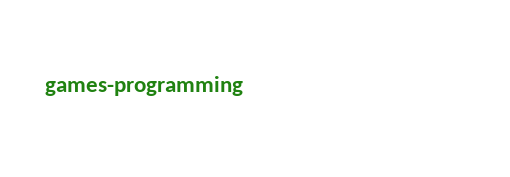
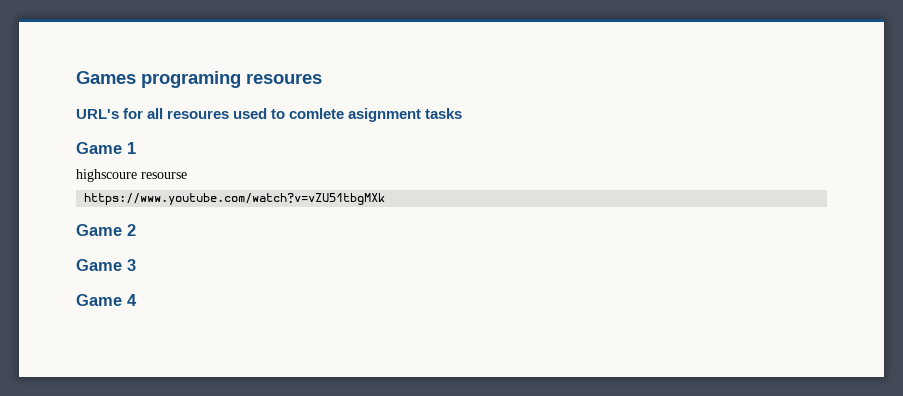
[45,76,243,96] games-programming -> [76,71,322,88] [76,108,463,122] [76,142,136,154] [76,169,187,182] [84,193,386,205] [76,224,136,236] [76,259,136,271] [76,294,137,306] Games programing resoures // URL's for all resoures used to comlete asignment tasks // Game 1 // highscoure resourse // https://www.youtube.com/watch?v=vZU51tbgMXk // Game 2 // Game 3 // Game 4

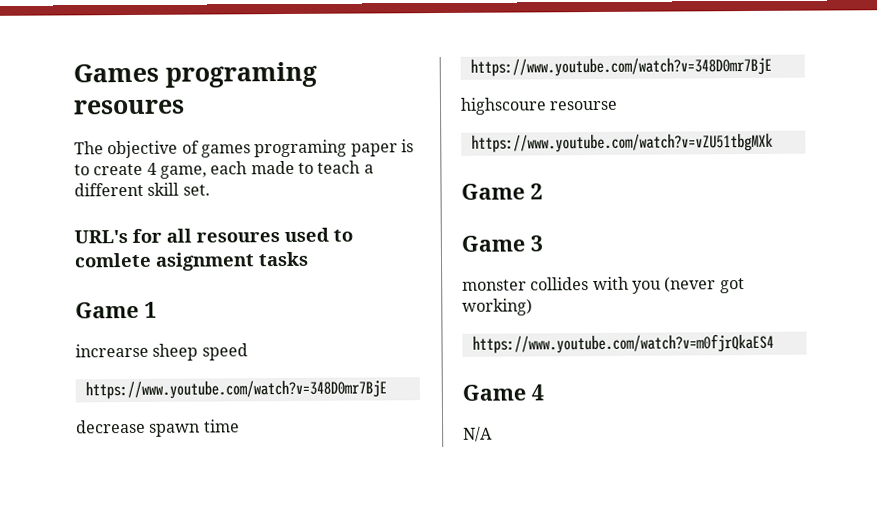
(322, 78) none -> [74,139,414,159] [74,160,374,179] [74,182,210,197] // The objective of games programing paper is to create 4 game, each made to teach a different skill set.
(136, 148) none -> [75,343,248,361] [84,379,387,400] [76,419,240,437] [469,56,772,77] // increarse sheep speed // https://www.youtube.com/watch?v=348D0mr7BjE // decrease spawn time // https://www.youtube.com/watch?v=348D0mr7BjE
(136, 265) none -> [462,276,745,294] [462,298,533,316] [471,333,774,354] // monster collides with you (never got working) // https://www.youtube.com/watch?v=m0fjrQkaES4
(137, 300) none -> [463,426,493,442] // N/A

